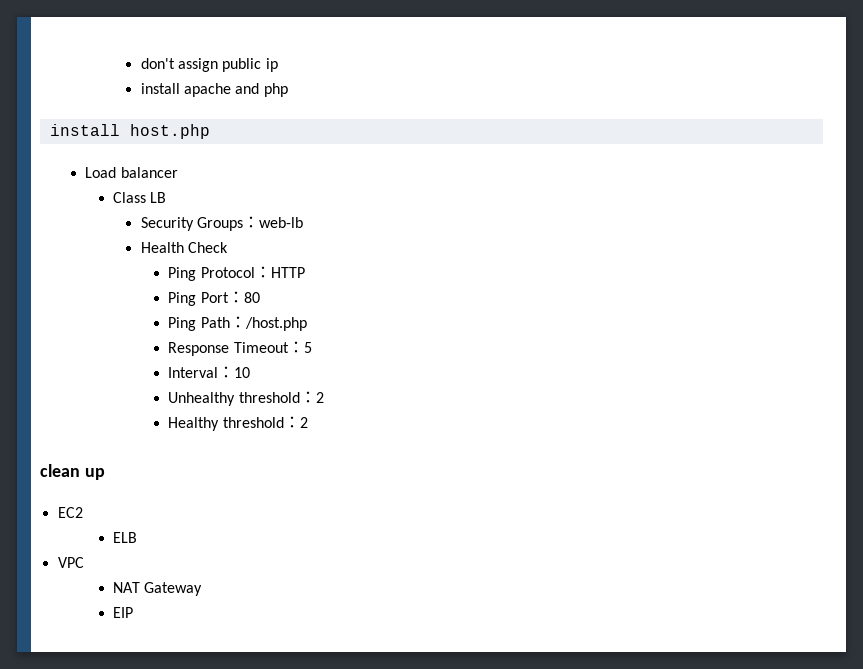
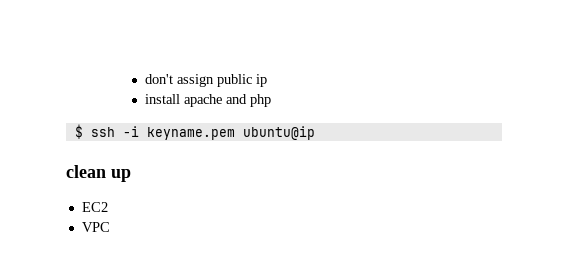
[49,124,210,139] [85,167,178,178] [113,192,167,203] [140,216,304,231] [140,242,229,253] [168,266,305,281] [168,291,260,306] [168,316,307,331] [168,341,312,356] [168,366,251,378] [168,391,324,406] [168,416,308,431] install host.php // Load balancer // Class LB // Security Groups：web-lb // Health Check // Ping Protocol：HTTP // Ping Port：80 // Ping Path：/host.php // Response Timeout：5 // Interval：10 // Unhealthy threshold：2 // Healthy threshold：2 -> [74,124,315,140] $ ssh -i keyname.pem ubuntu@ip
[113,532,138,543] // ELB -> (108, 207) none
[113,582,203,596] [113,607,134,618] // NAT Gateway // EIP -> (110, 227) none

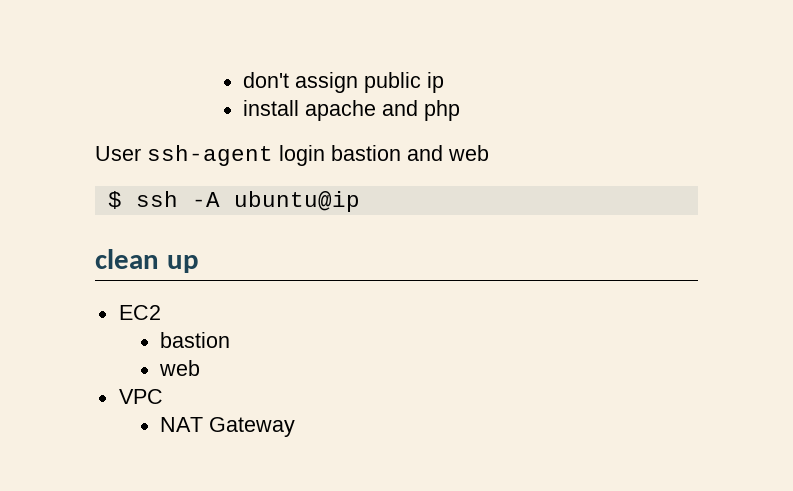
(271, 100) none -> [95,145,489,166] // User ssh-agent login bastion and web
[122,126,235,140] -i keyname.pem -> [191,192,220,207] -A
(108, 207) none -> [160,332,231,348] [159,360,201,376] // bastion // web
(110, 227) none -> [160,417,296,437] // NAT Gateway

